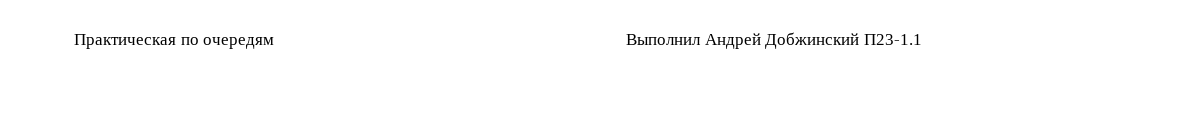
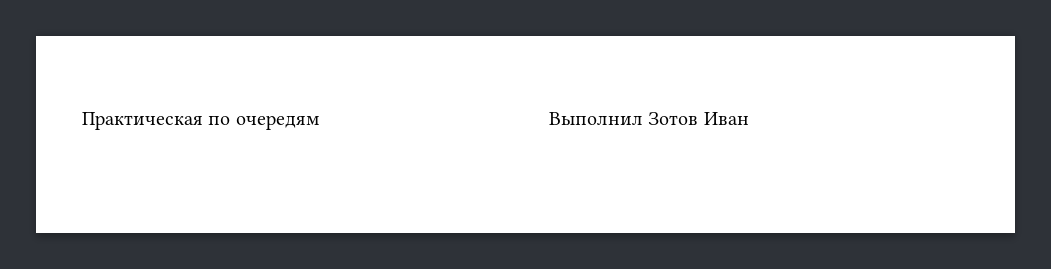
[704,32,922,49] Андрей Добжинский П23-1.1 -> [648,112,749,125] Зотов Иван

